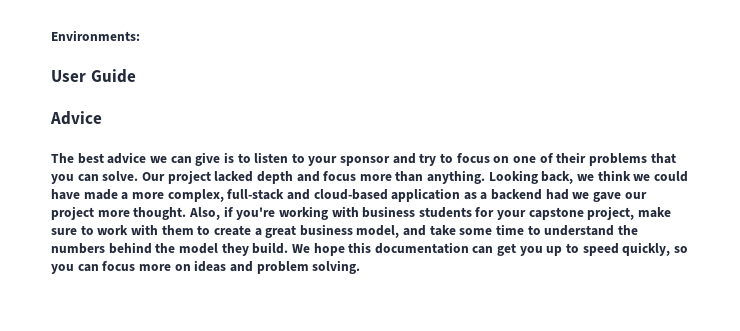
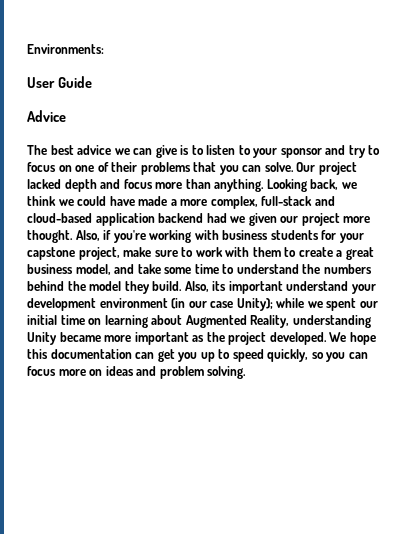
[463,192,488,200] as a -> (155, 219) none
[593,192,622,202] gave -> [248,213,277,226] given
(289, 248) none -> [184,281,376,294] [27,298,378,311] [27,315,371,328] [27,332,327,345] Also, its important understand your development environment (in our case Unity); while we spent our initial time on learning about Augmented Reality, understanding Unity became more important as the project developed.

